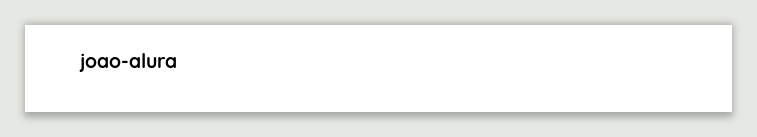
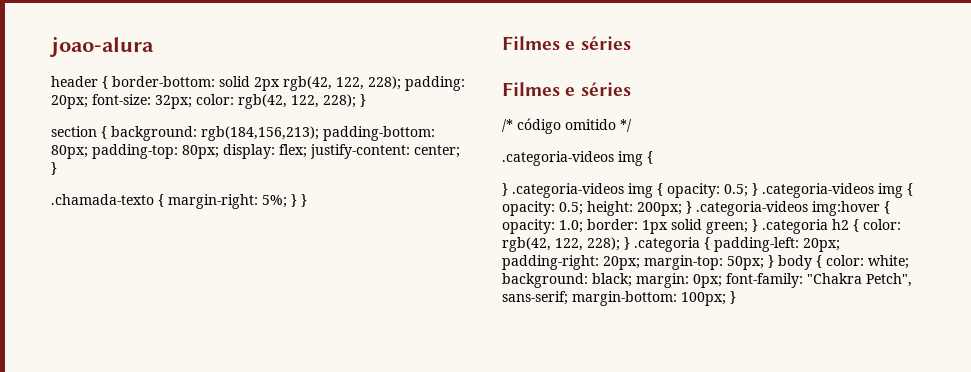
(177, 62) none -> [51,76,465,91] [51,94,366,109] [51,126,435,141] [51,144,460,159] [51,162,57,175] [51,194,307,209] [502,36,631,50] [502,82,631,96] [502,118,632,134] [502,151,653,166] [502,183,913,198] [502,201,890,216] [502,219,901,234] [502,237,840,252] [502,255,909,270] [502,273,912,288] [502,291,736,306] // header { border-bottom: solid 2px rgb(42, 122, 228); padding: 20px; font-size: 32px; color: rgb(42, 122, 228); } // section { background: rgb(184,156,213); padding-bottom: 80px; padding-top: 80px; display: flex; justify-content: center; } // .chamada-texto { margin-right: 5%; } } // Filmes e séries // Filmes e séries // /* código omitido */ // .categoria-videos img { // } .categoria-videos img { opacity: 0.5; } .categoria-videos img { opacity: 0.5; height: 200px; } .categoria-videos img:hover { opacity: 1.0; border: 1px solid green; } .categoria h2 { color: rgb(42, 122, 228); } .categoria { padding-left: 20px; padding-right: 20px; margin-top: 50px; } body { color: white; background: black; margin: 0px; font-family: "Chakra Petch", sans-serif; margin-bottom: 100px; }

